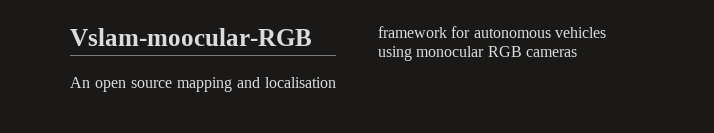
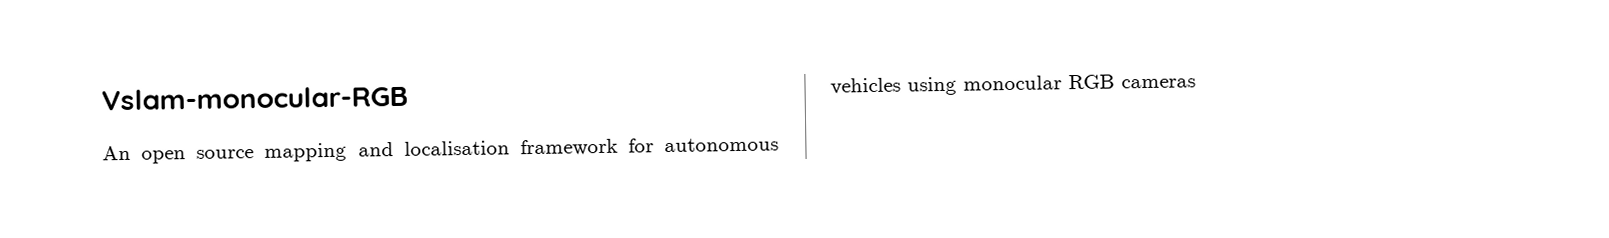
[70,28,312,46] Vslam-moocular-RGB -> [101,85,408,111] Vslam-monocular-RGB

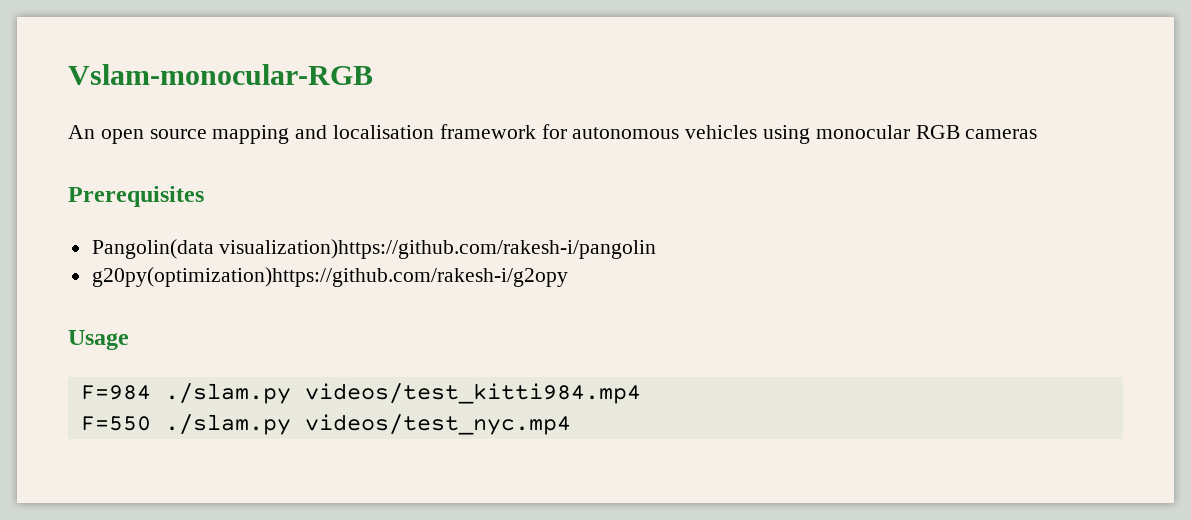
(1196, 83) none -> [68,186,204,207] [91,239,657,259] [91,267,568,287] [68,330,129,350] [80,383,641,404] [80,414,571,435] // Prerequisites // Pangolin(data visualization)https://github.com/rakesh-i/pangolin // g20py(optimization)https://github.com/rakesh-i/g2opy // Usage // F=984 ./slam.py videos/test_kitti984.mp4 // F=550 ./slam.py videos/test_nyc.mp4

